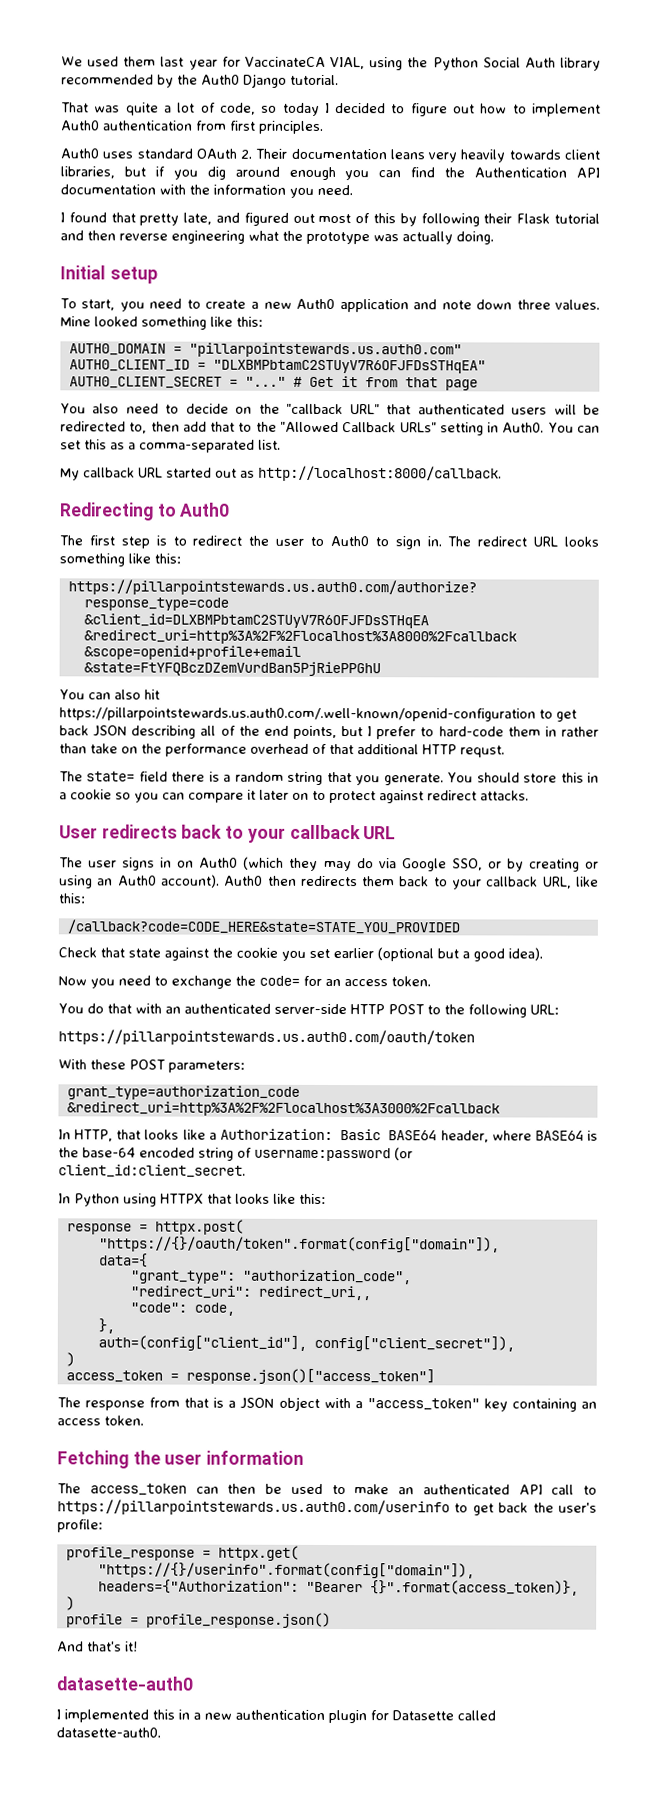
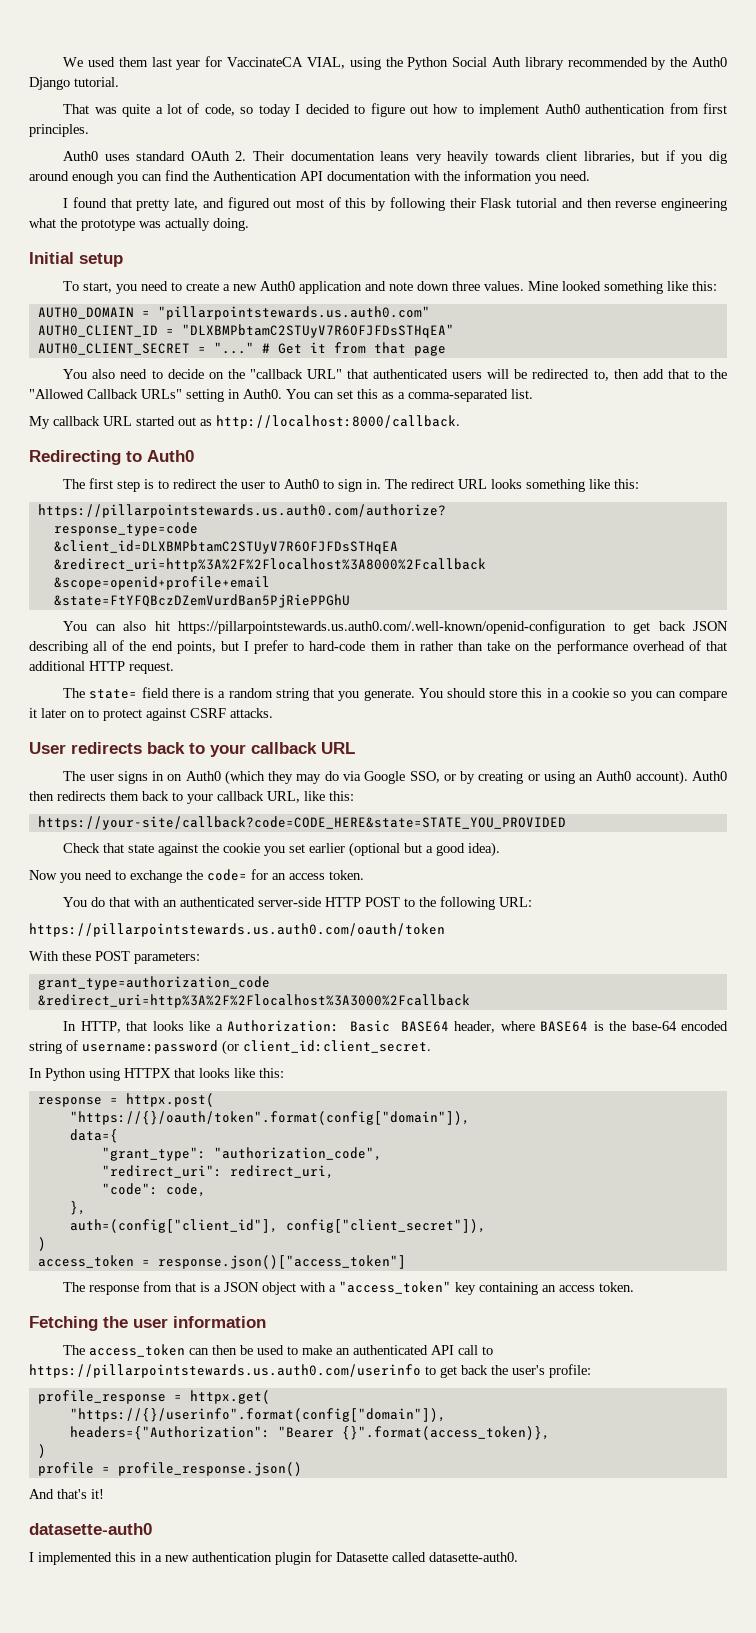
[460,745,505,758] requst. -> [129,662,174,674] request.
[427,790,477,801] redirect -> [190,708,226,718] CSRF
[66,919,460,935] /callback?code=CODE_HERE&state=STATE_YOU_PROVIDED -> [37,816,566,830] https://your-site/callback?code=CODE_HERE&state=STATE_YOU_PROVIDED
[257,1285,371,1301] redirect_uri,, -> [229,1165,334,1179] redirect_uri,

